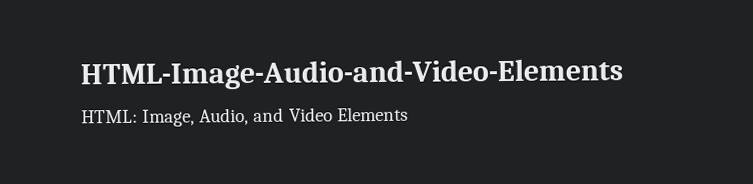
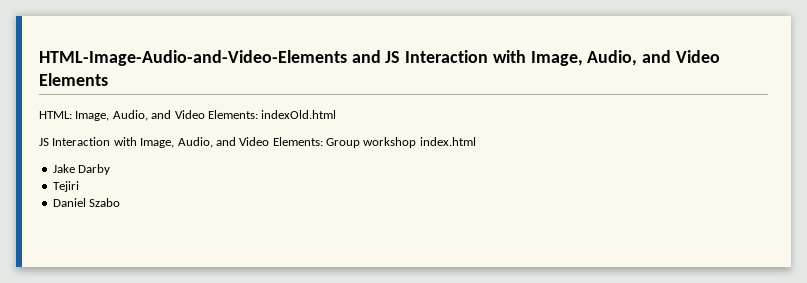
(623, 74) none -> [351,50,720,66] [39,73,108,86] and JS Interaction with Image, Audio, and Video Elements
[336,106,408,122] Elements -> [207,110,337,119] [39,137,476,148] [52,164,111,175] [52,181,79,192] [52,198,121,207] Elements: indexOld.html // JS Interaction with Image, Audio, and Video Elements: Group workshop index.html // Jake Darby // Tejiri // Daniel Szabo

